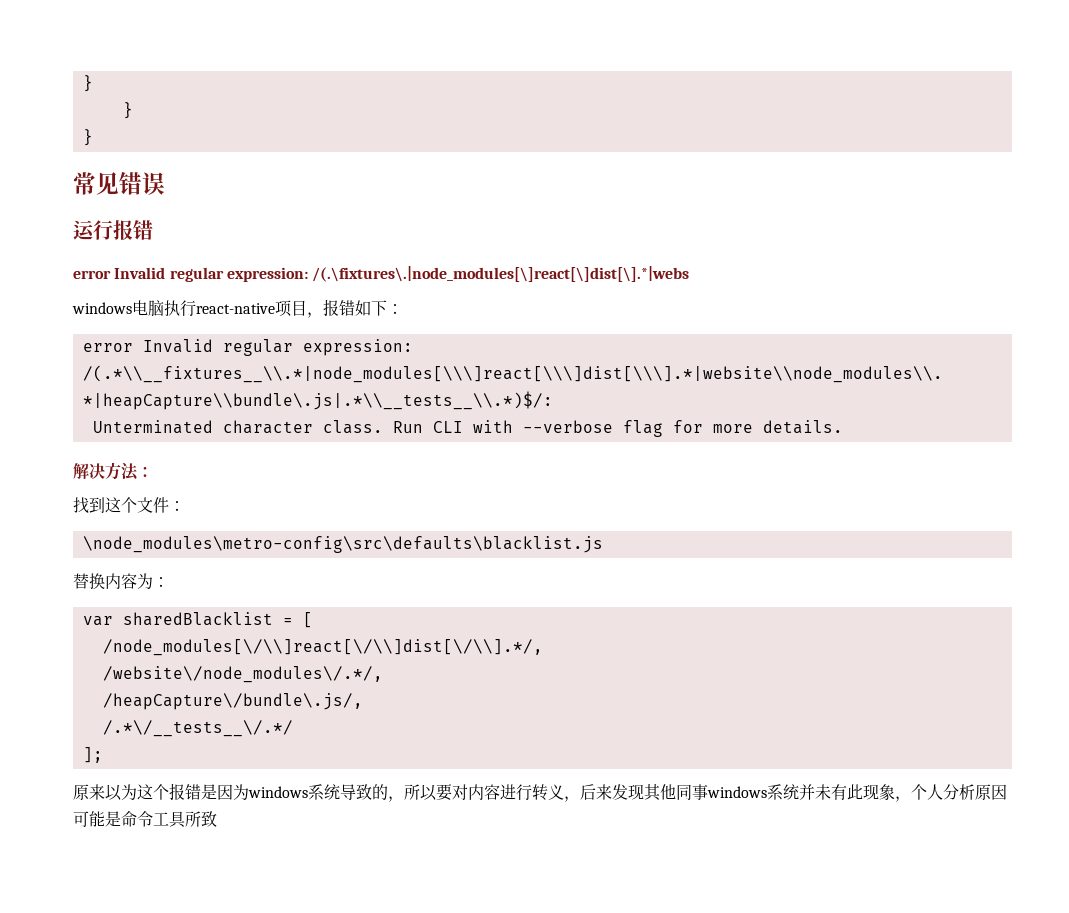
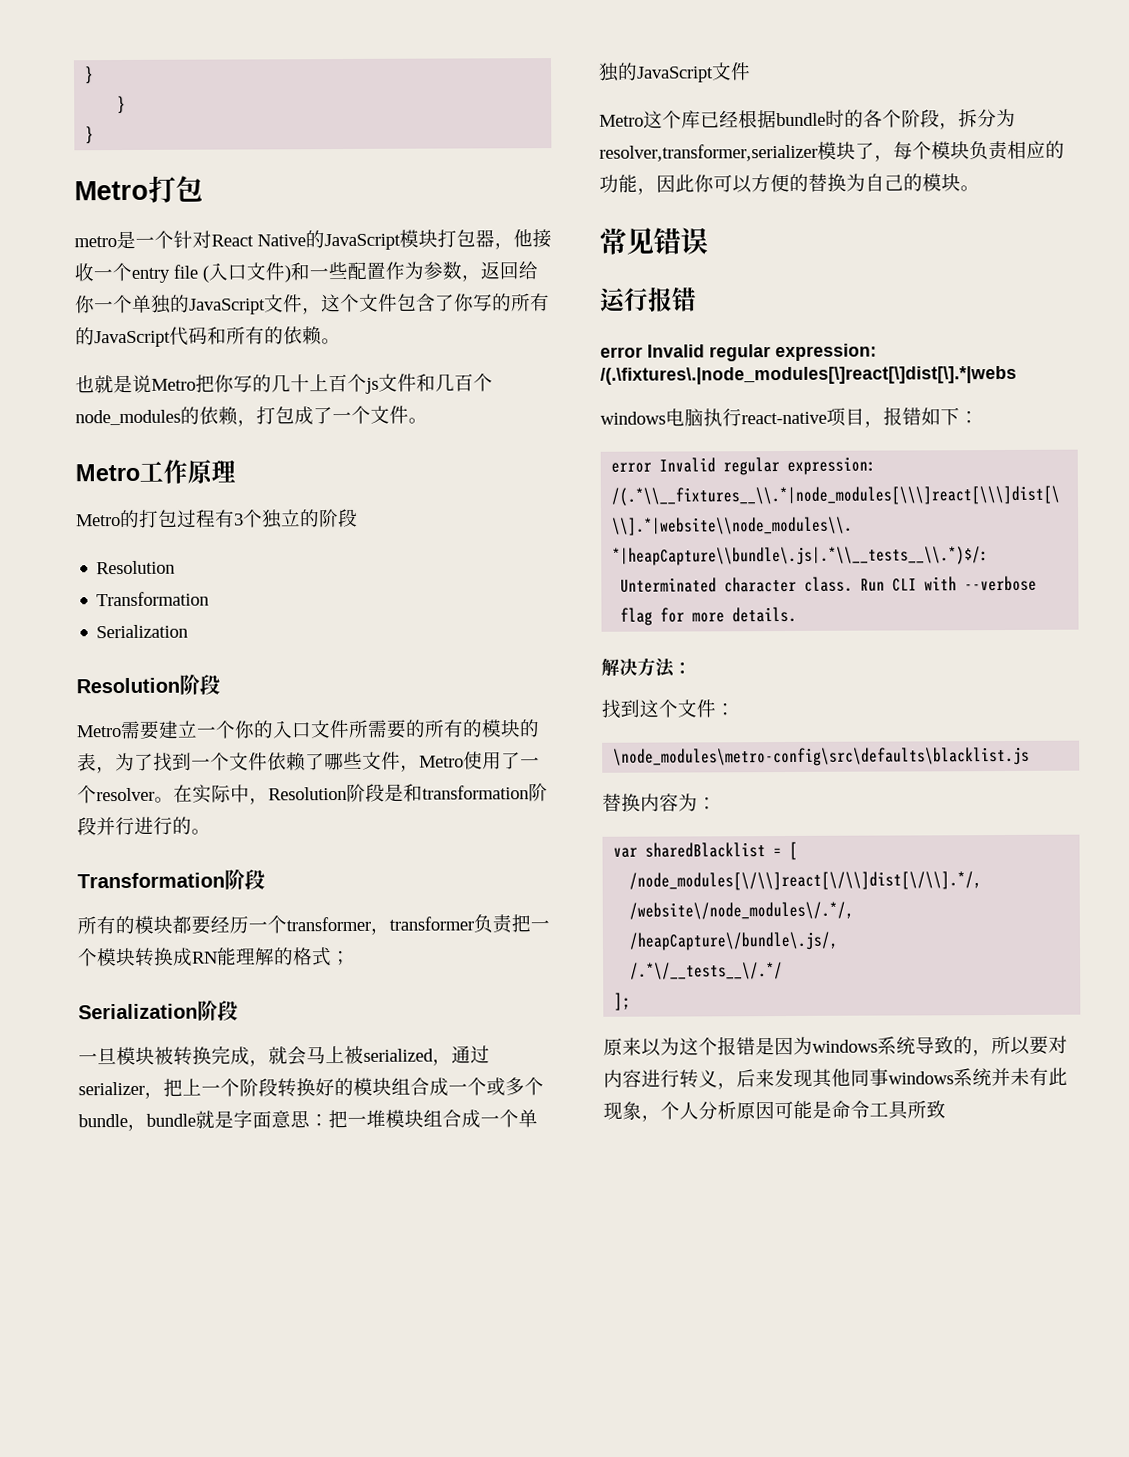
(93, 137) none -> [74,175,203,203] [74,229,552,251] [74,261,538,283] [75,293,550,315] [75,326,341,348] [75,373,493,394] [75,405,428,427] [75,459,236,484] [76,508,358,529] [96,560,176,575] [96,591,210,607] [96,624,189,639] [76,674,220,695] [76,719,540,740] [77,751,540,774] [77,783,548,805] [77,816,211,836] [77,869,265,890] [77,914,550,935] [77,947,351,967] [78,1000,238,1021] [78,1045,490,1067] [78,1077,544,1099] [78,1109,538,1131] [598,62,751,83] [599,108,1016,130] [599,140,1065,162] [599,173,980,195] // Metro打包 // metro是一个针对React Native的JavaScript模块打包器，他接收一个entry file (入口文件)和一些配置作为参数，返回给你一个单独的JavaScript文件，这个文件包含了你写的所有的JavaScript代码和所有的依赖。 // 也就是说Metro把你写的几十上百个js文件和几百个node_modules的依赖，打包成了一个文件。 // Metro工作原理 // Metro的打包过程有3个独立的阶段 // Resolution // Transformation // Serialization // Resolution阶段 // Metro需要建立一个你的入口文件所需要的所有的模块的表，为了找到一个文件依赖了哪些文件，Metro使用了一个resolver。在实际中，Resolution阶段是和transformation阶段并行进行的。 // Transformation阶段 // 所有的模块都要经历一个transformer，transformer负责把一个模块转换成RN能理解的格式； // Serialization阶段 // 一旦模块被转换完成，就会马上被serialized，通过serializer，把上一个阶段转换好的模块组合成一个或多个bundle，bundle就是字面意思：把一堆模块组合成一个单独的JavaScript文件 // Metro这个库已经根据bundle时的各个阶段，拆分为resolver,transformer,serializer模块了，每个模块负责相应的功能，因此你可以方便的替换为自己的模块。

